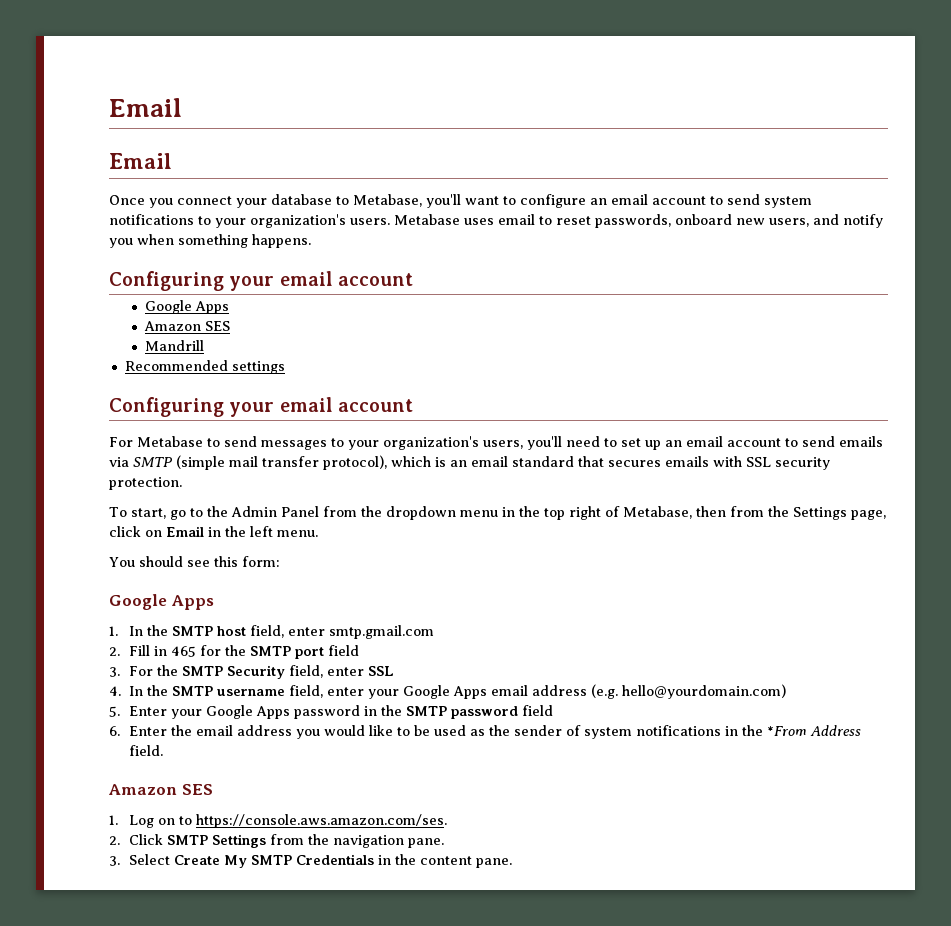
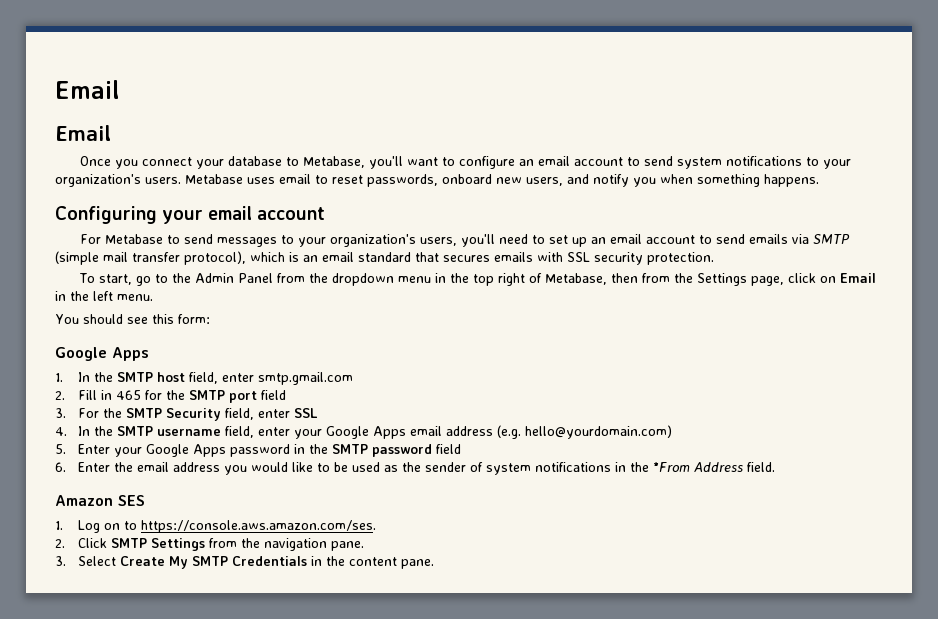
[144,300,229,314] [143,321,230,331] [144,340,204,351] [124,360,285,374] [109,397,413,417] // Google Apps // Amazon SES // Mandrill // Recommended settings // Configuring your email account -> (326, 213) none

